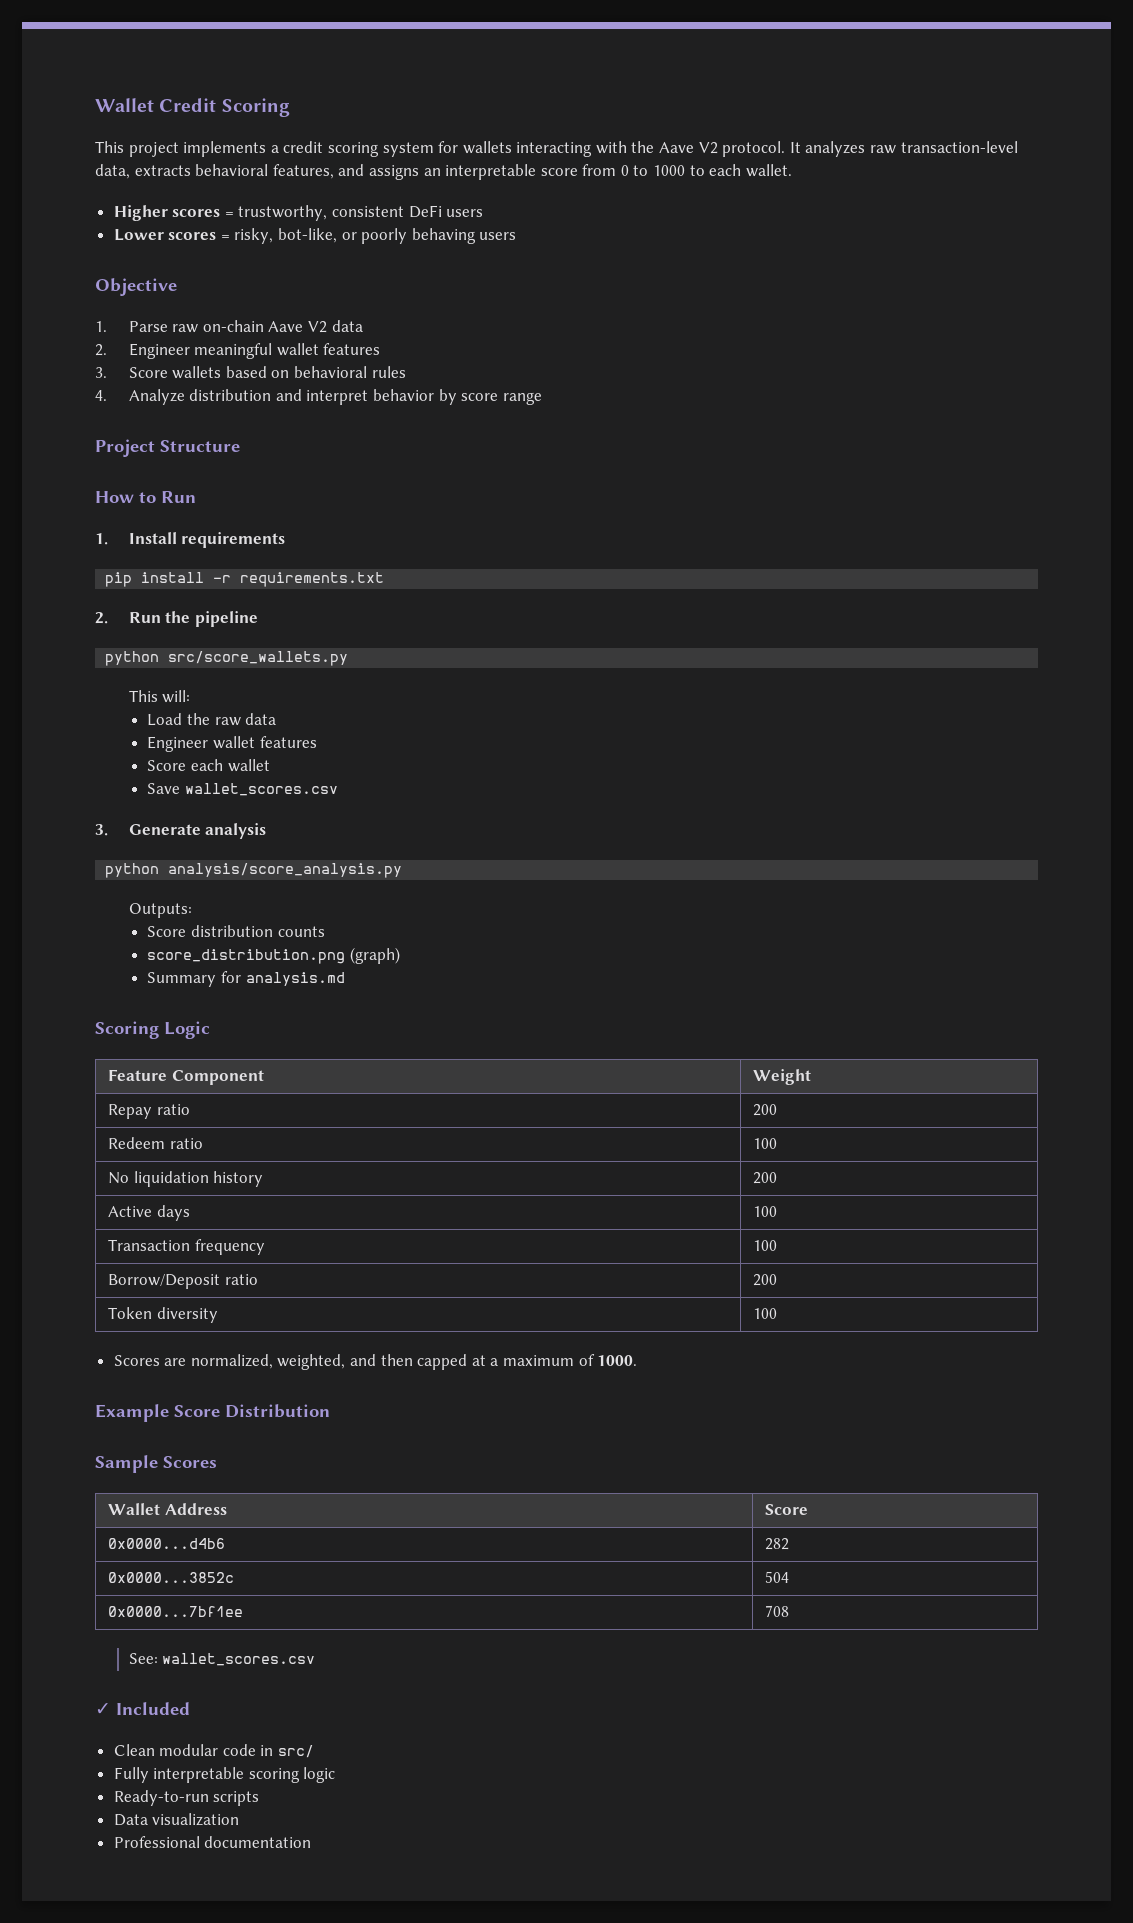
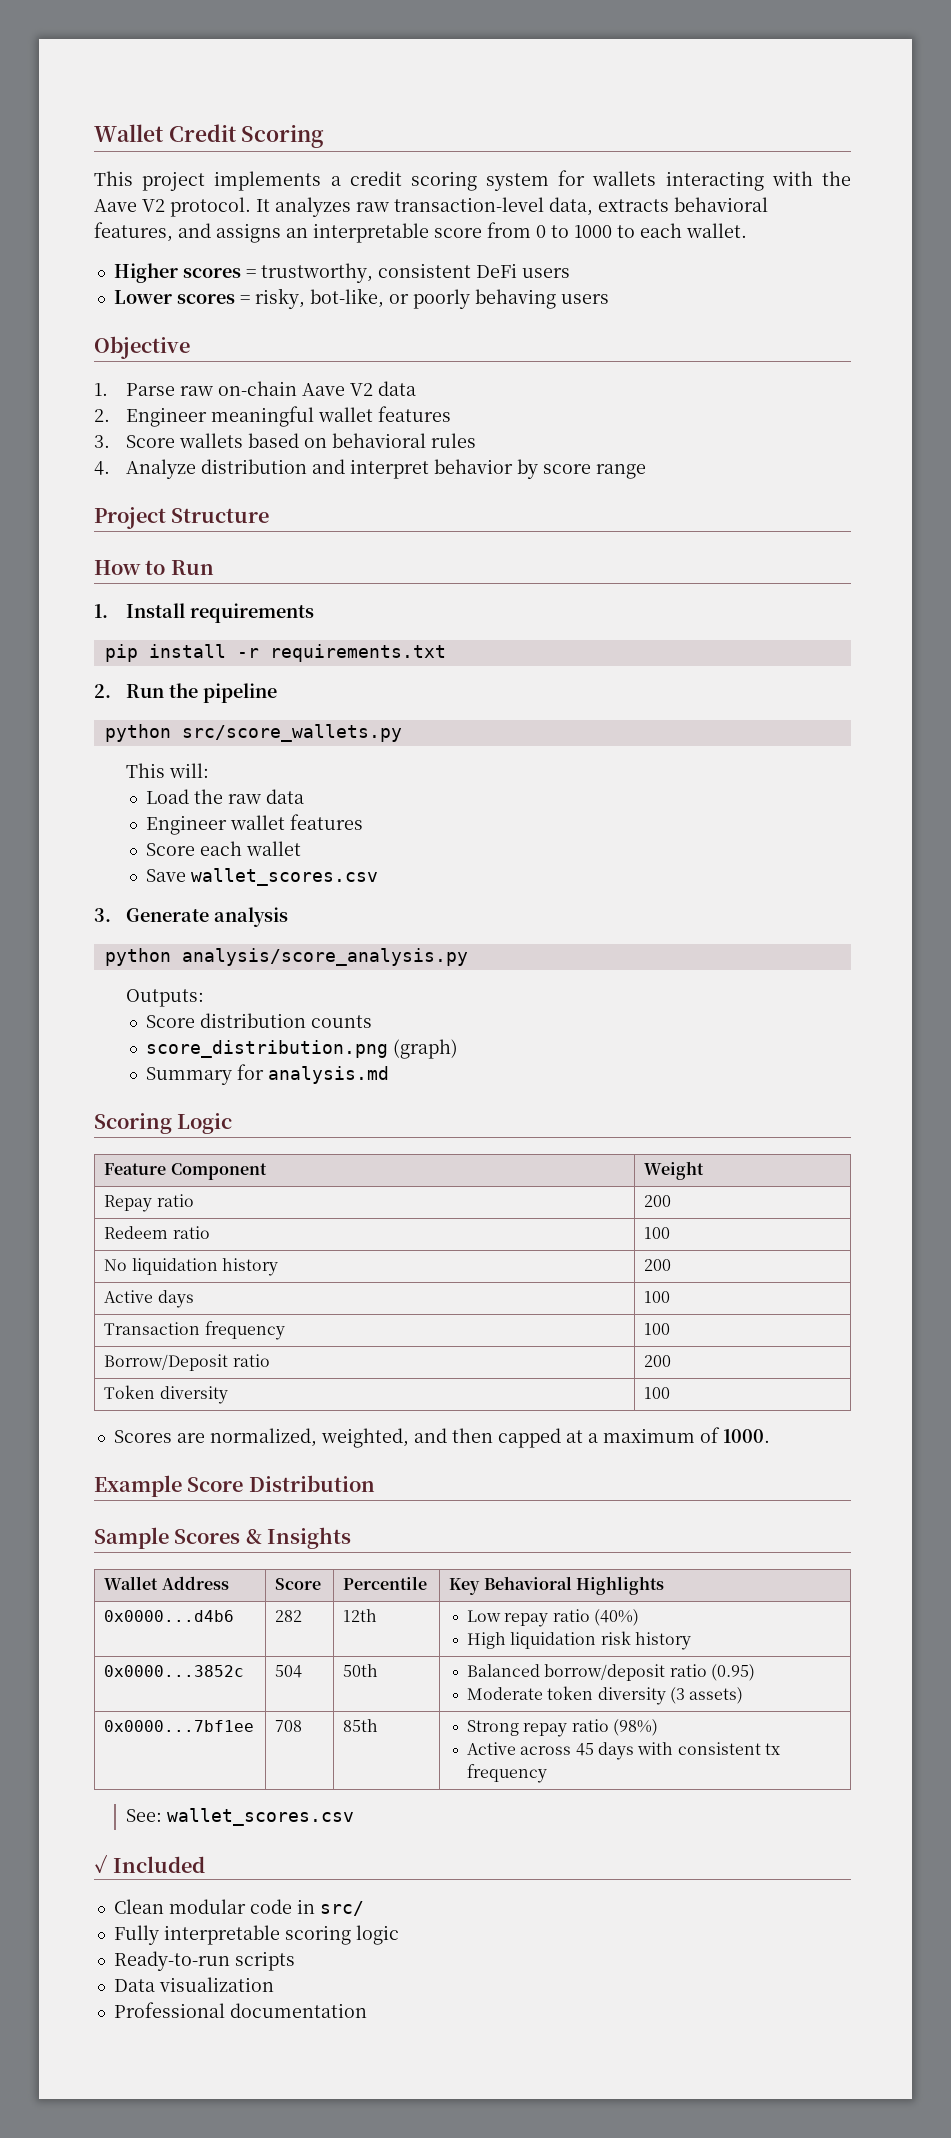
(217, 1462) none -> [245,1527,352,1549] & Insights
[107,1538,225,1549] [764,1538,789,1550] [107,1572,234,1583] [764,1571,789,1583] [107,1606,243,1617] [764,1605,789,1617] // 0x0000...d4b6 | 282 // 0x0000...3852c | 504 // 0x0000...7bf1ee | 708 -> [343,1576,428,1590] [449,1576,665,1595] [104,1610,235,1622] [275,1610,303,1622] [343,1609,378,1622] [467,1609,640,1627] [467,1631,692,1650] [104,1665,245,1677] [275,1665,303,1678] [343,1664,379,1677] [467,1664,756,1681] [467,1686,744,1705] [104,1720,255,1732] [275,1720,303,1732] [343,1719,379,1732] [467,1719,659,1737] [467,1742,780,1760] [467,1764,548,1783] | Percentile | Key Behavioral Highlights // 0x0000...d4b6 | 282 | 12th | Low repay ratio (40%) // High liquidation risk history // 0x0000...3852c | 504 | 50th | Balanced borrow/deposit ratio (0.95) // Moderate token diversity (3 assets) // 0x0000...7bf1ee | 708 | 85th | Strong repay ratio (98%) // Active across 45 days with consistent tx frequency

